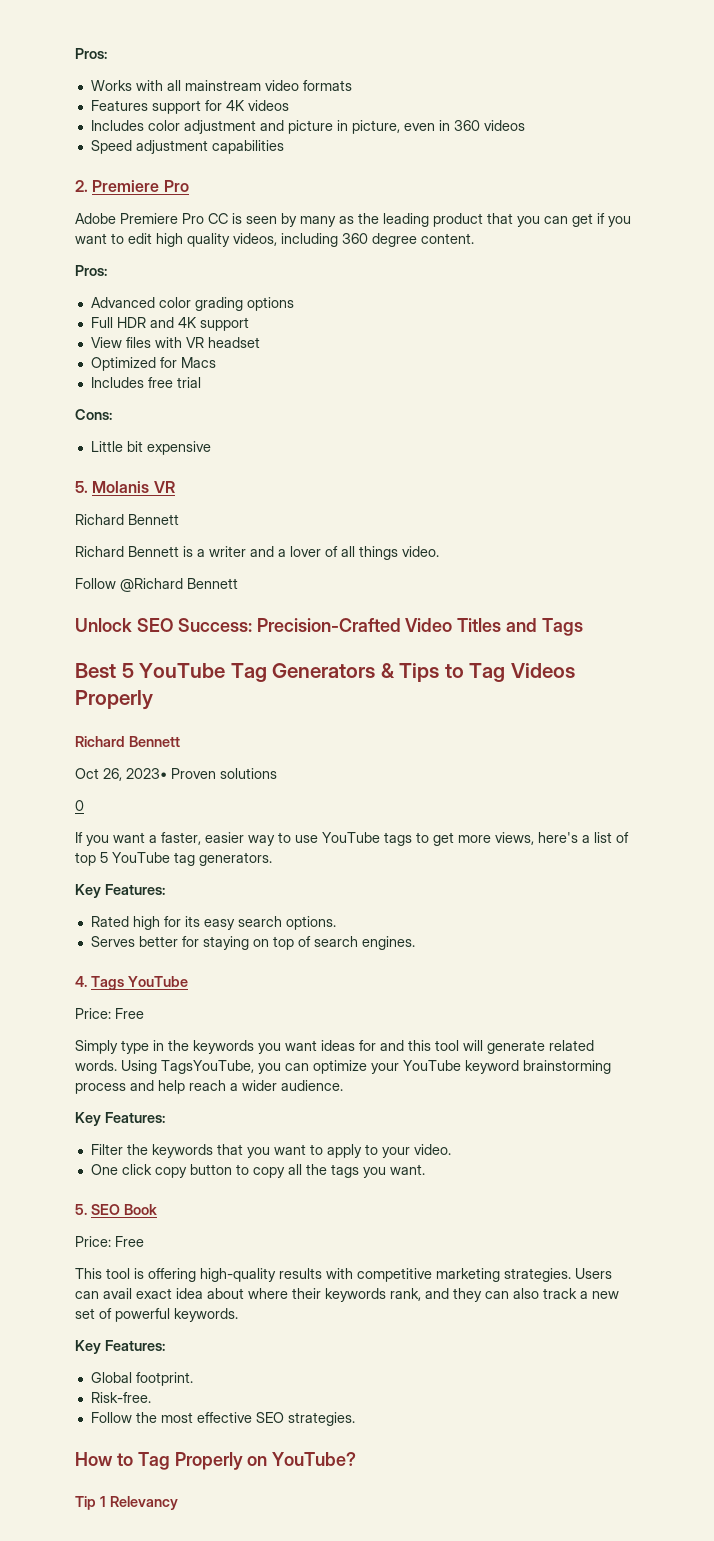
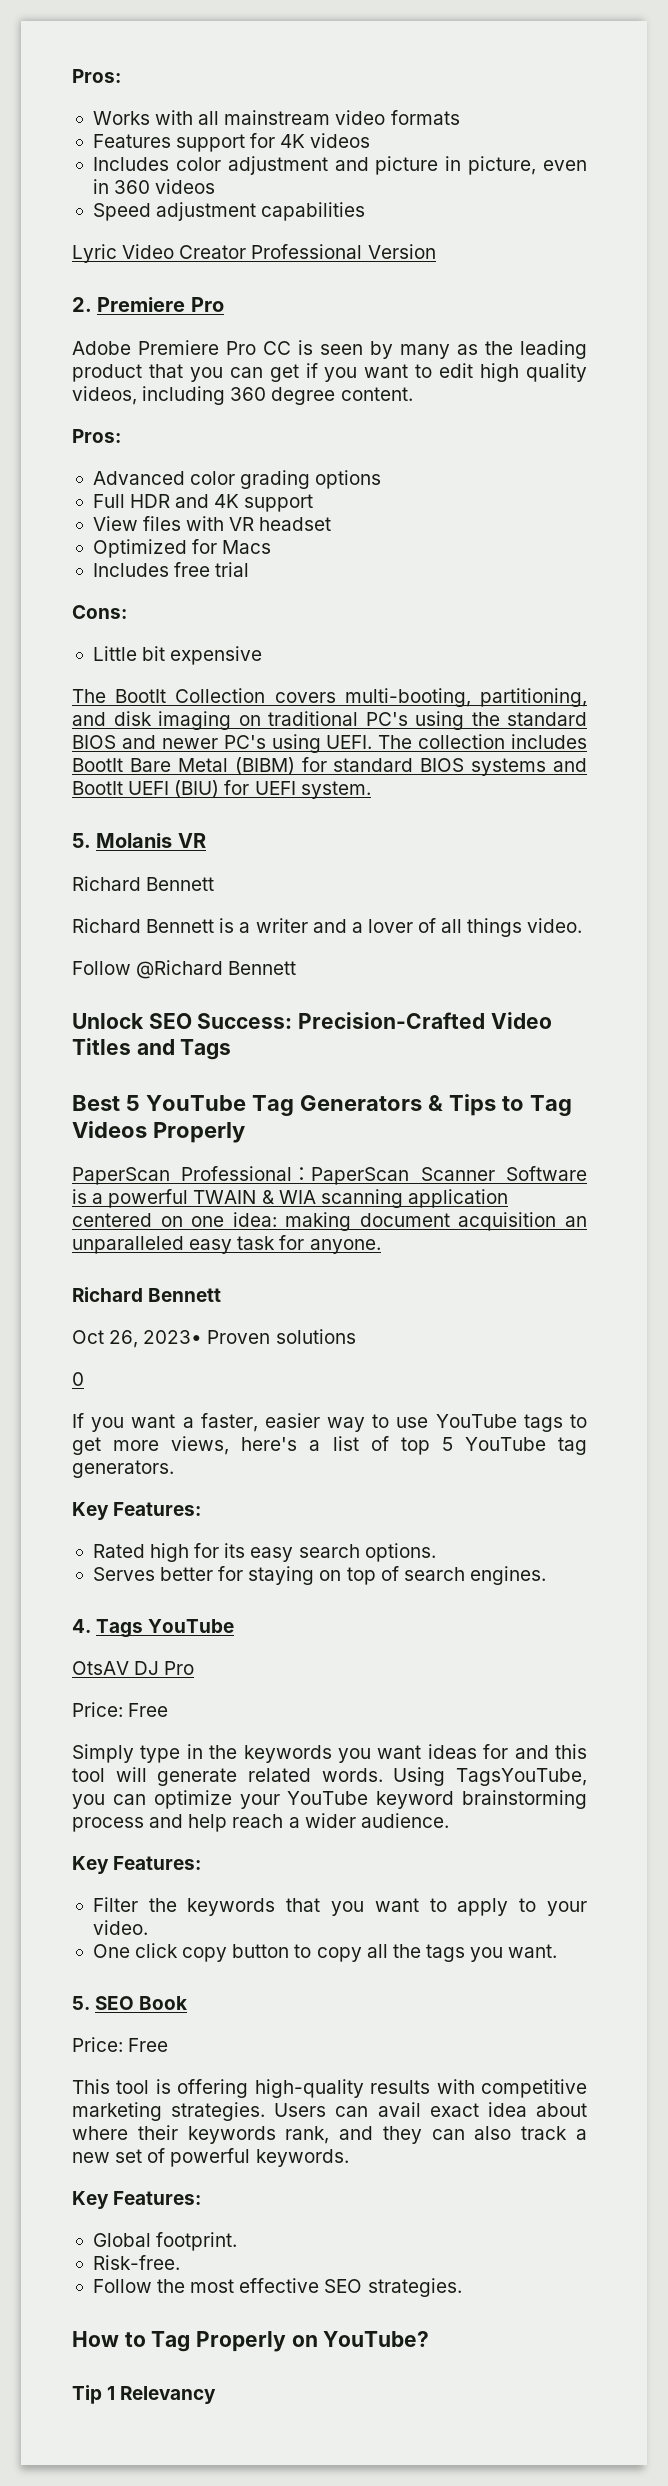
(284, 147) none -> [72,244,436,263] // Lyric Video Creator Professional Version
(211, 448) none -> [72,688,587,707] [72,711,587,730] [72,734,587,753] [72,757,587,776] [72,780,371,799] // The BootIt Collection covers multi-booting, partitioning, and disk imaging on traditional PC's using the standard BIOS and newer PC's using UEFI. The collection includes BootIt Bare Metal (BIBM) for standard BIOS systems and BootIt UEFI (BIU) for UEFI system.
(153, 700) none -> [72,1166,587,1185] [72,1189,508,1208] [72,1212,587,1231] [72,1235,381,1254] // PaperScan Professional：PaperScan Scanner Software is a powerful TWAIN & WIA scanning application centered on one idea: making document acquisition an unparalleled easy task for anyone.
(188, 981) none -> [72,1661,195,1675] // OtsAV DJ Pro

